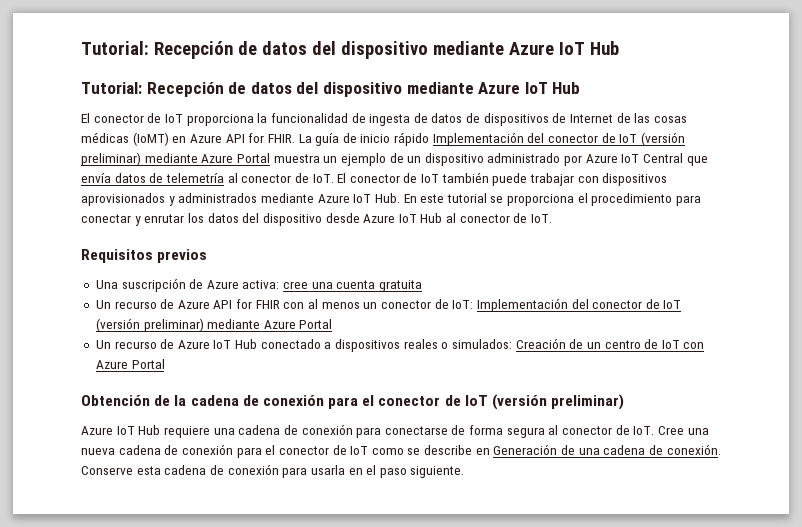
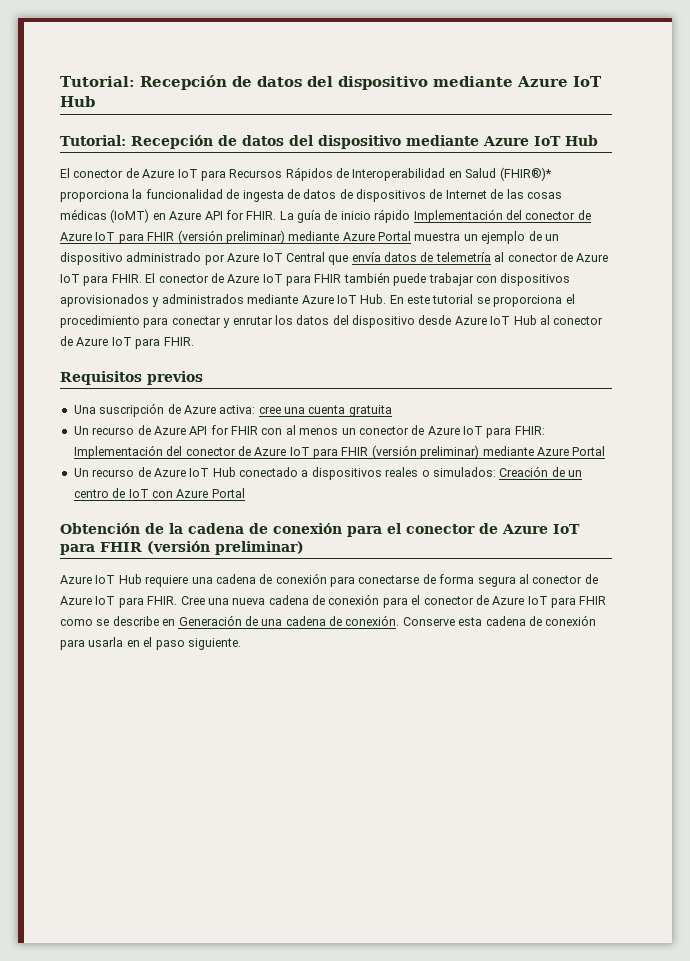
[164,114,183,123] IoT -> [142,167,552,181] Azure IoT para Recursos Rápidos de Interoperabilidad en Salud (FHIR®)*
[619,134,638,143] IoT -> [60,232,175,244] Azure IoT para FHIR
[312,173,440,183] IoT. El conector de IoT -> [576,253,609,262] [60,273,342,286] Azure IoT para FHIR. El conector de Azure IoT para FHIR
[531,214,553,223] IoT. -> [76,337,194,349] Azure IoT para FHIR.
[452,298,682,312] IoT: Implementación del conector de IoT -> [427,426,545,438] [73,445,369,459] Azure IoT para FHIR: Implementación del conector de Azure IoT para FHIR
[464,395,488,406] IoT -> [502,524,580,534] [60,542,142,555] Azure IoT para FHIR
[633,426,655,435] IoT. -> [60,596,178,608] Azure IoT para FHIR.
[350,446,369,455] IoT -> [492,596,607,608] Azure IoT para FHIR

